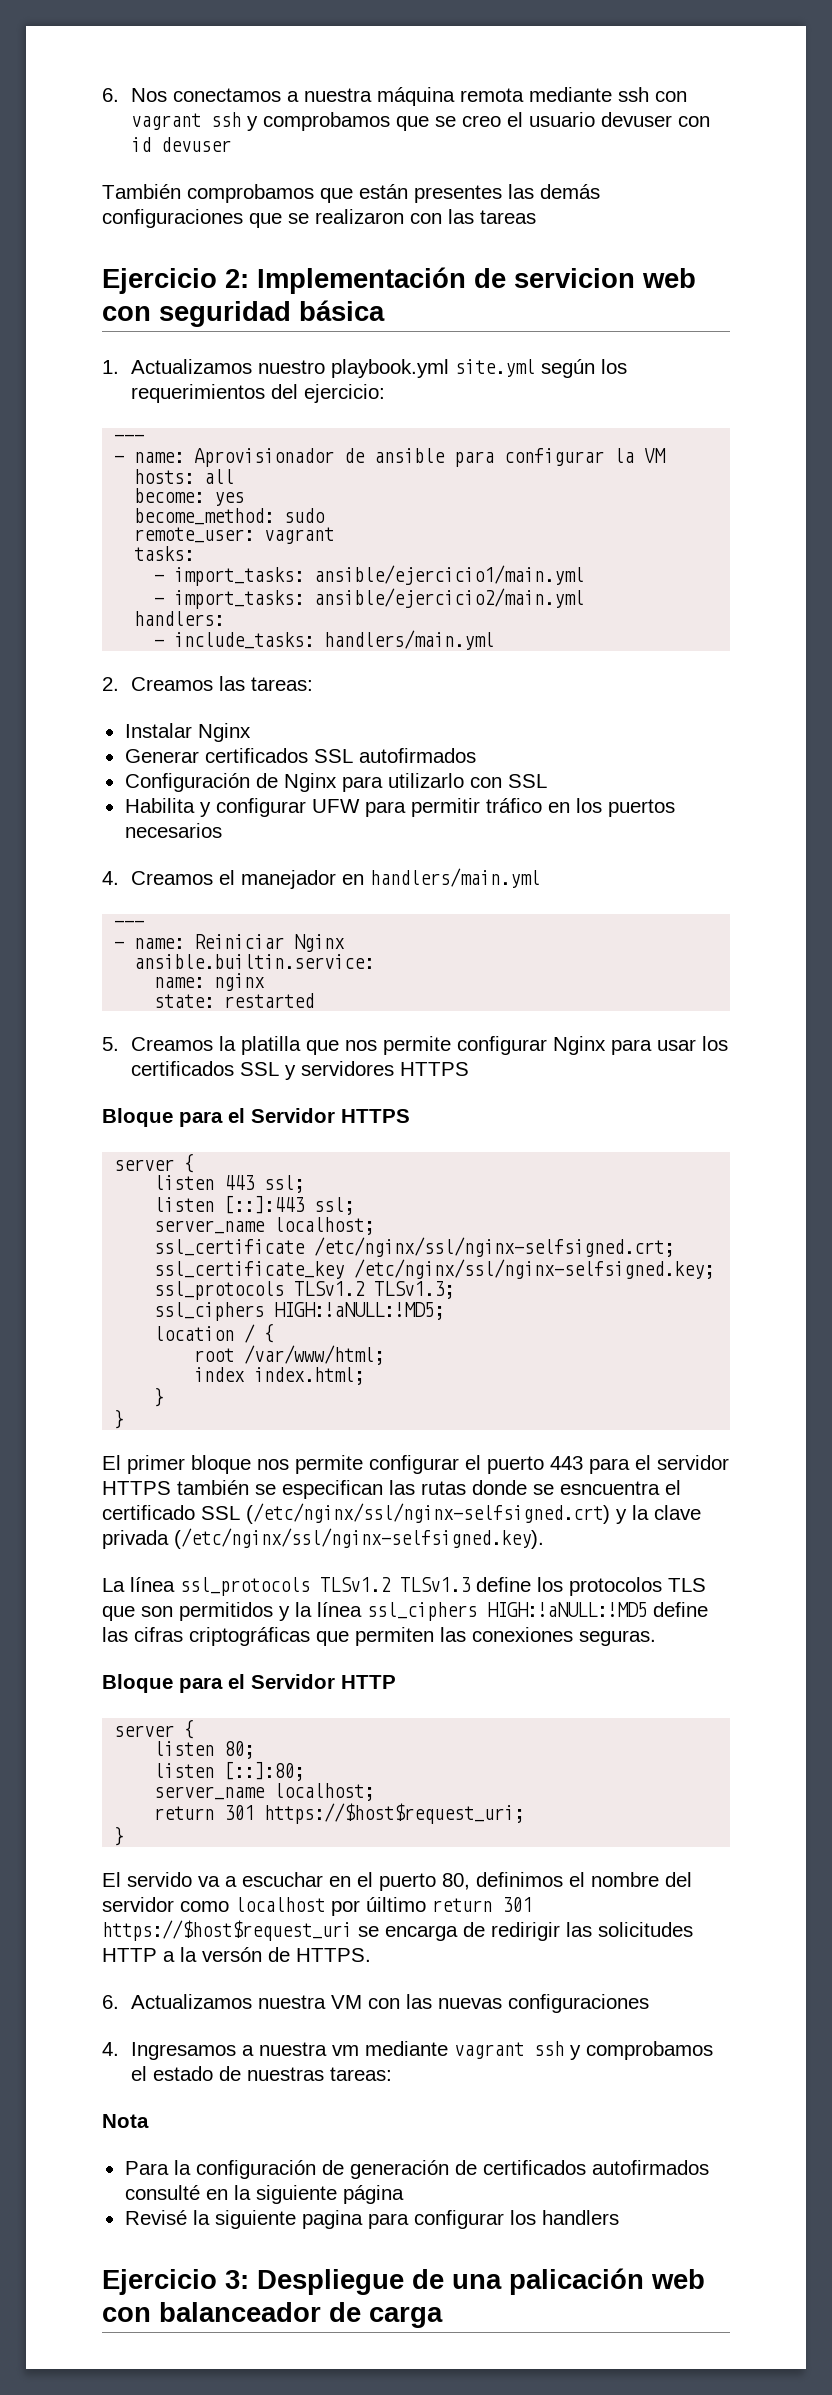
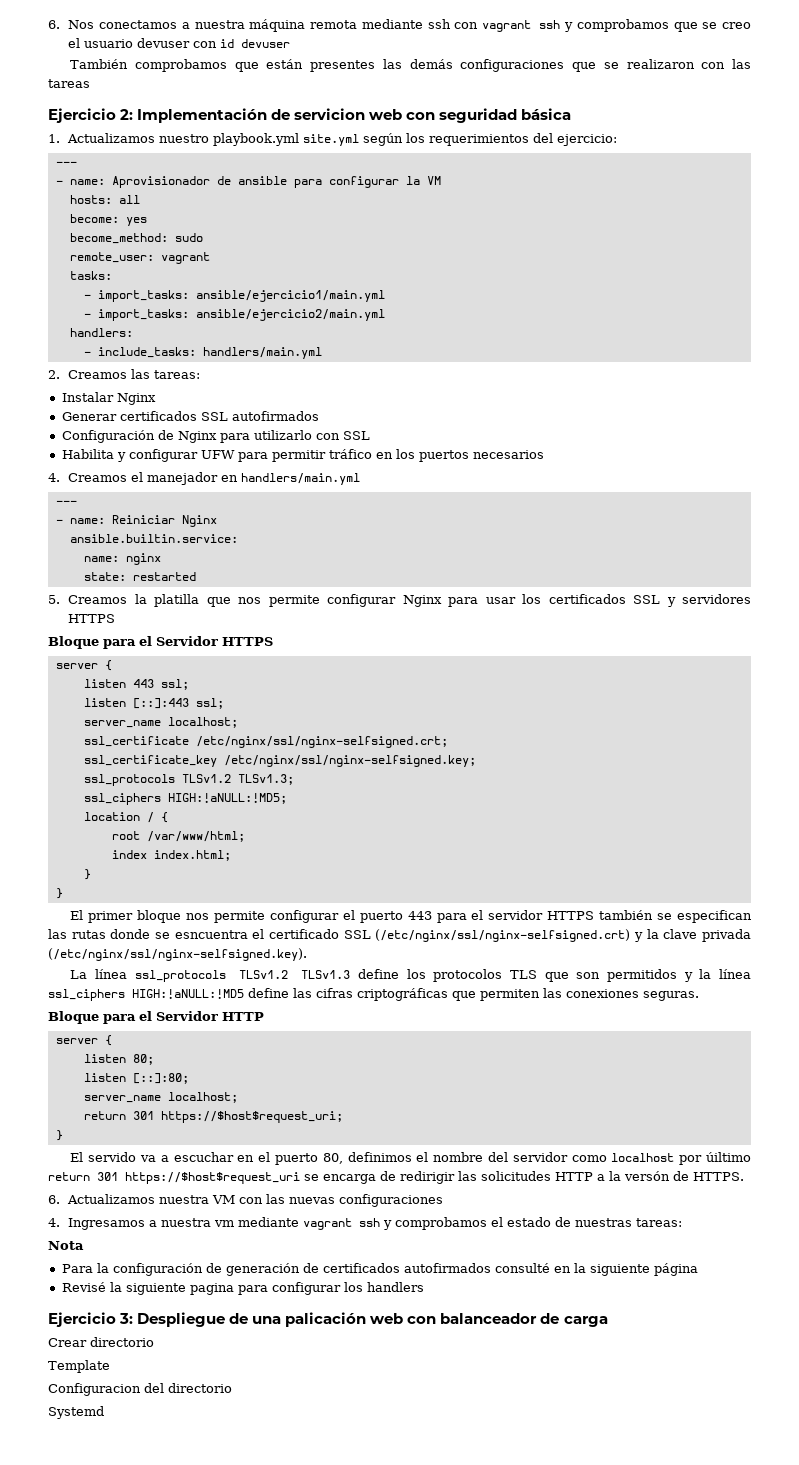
(443, 2317) none -> [48,1337,154,1347] [48,1360,110,1373] [48,1383,232,1396] [48,1406,104,1419] // Crear directorio // Template // Configuracion del directorio // Systemd

